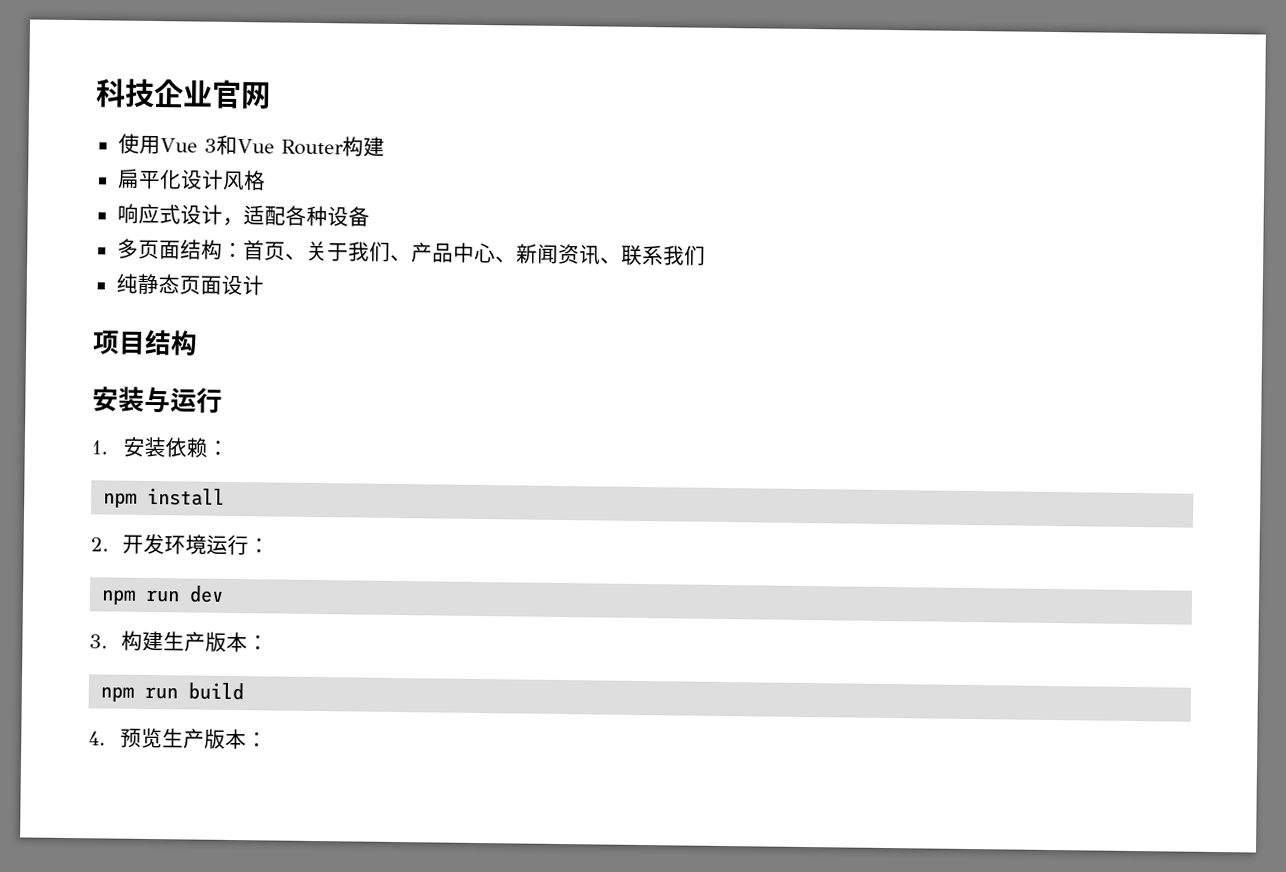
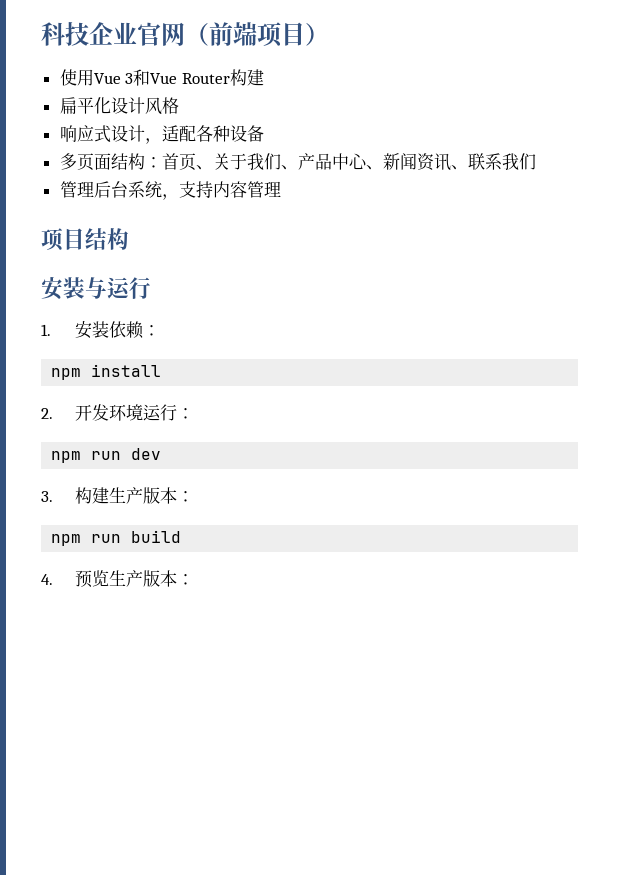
(271, 96) none -> [185,22,329,47] （前端项目）
[115,273,264,296] 纯静态页面设计 -> [59,181,281,200] 管理后台系统，支持内容管理

